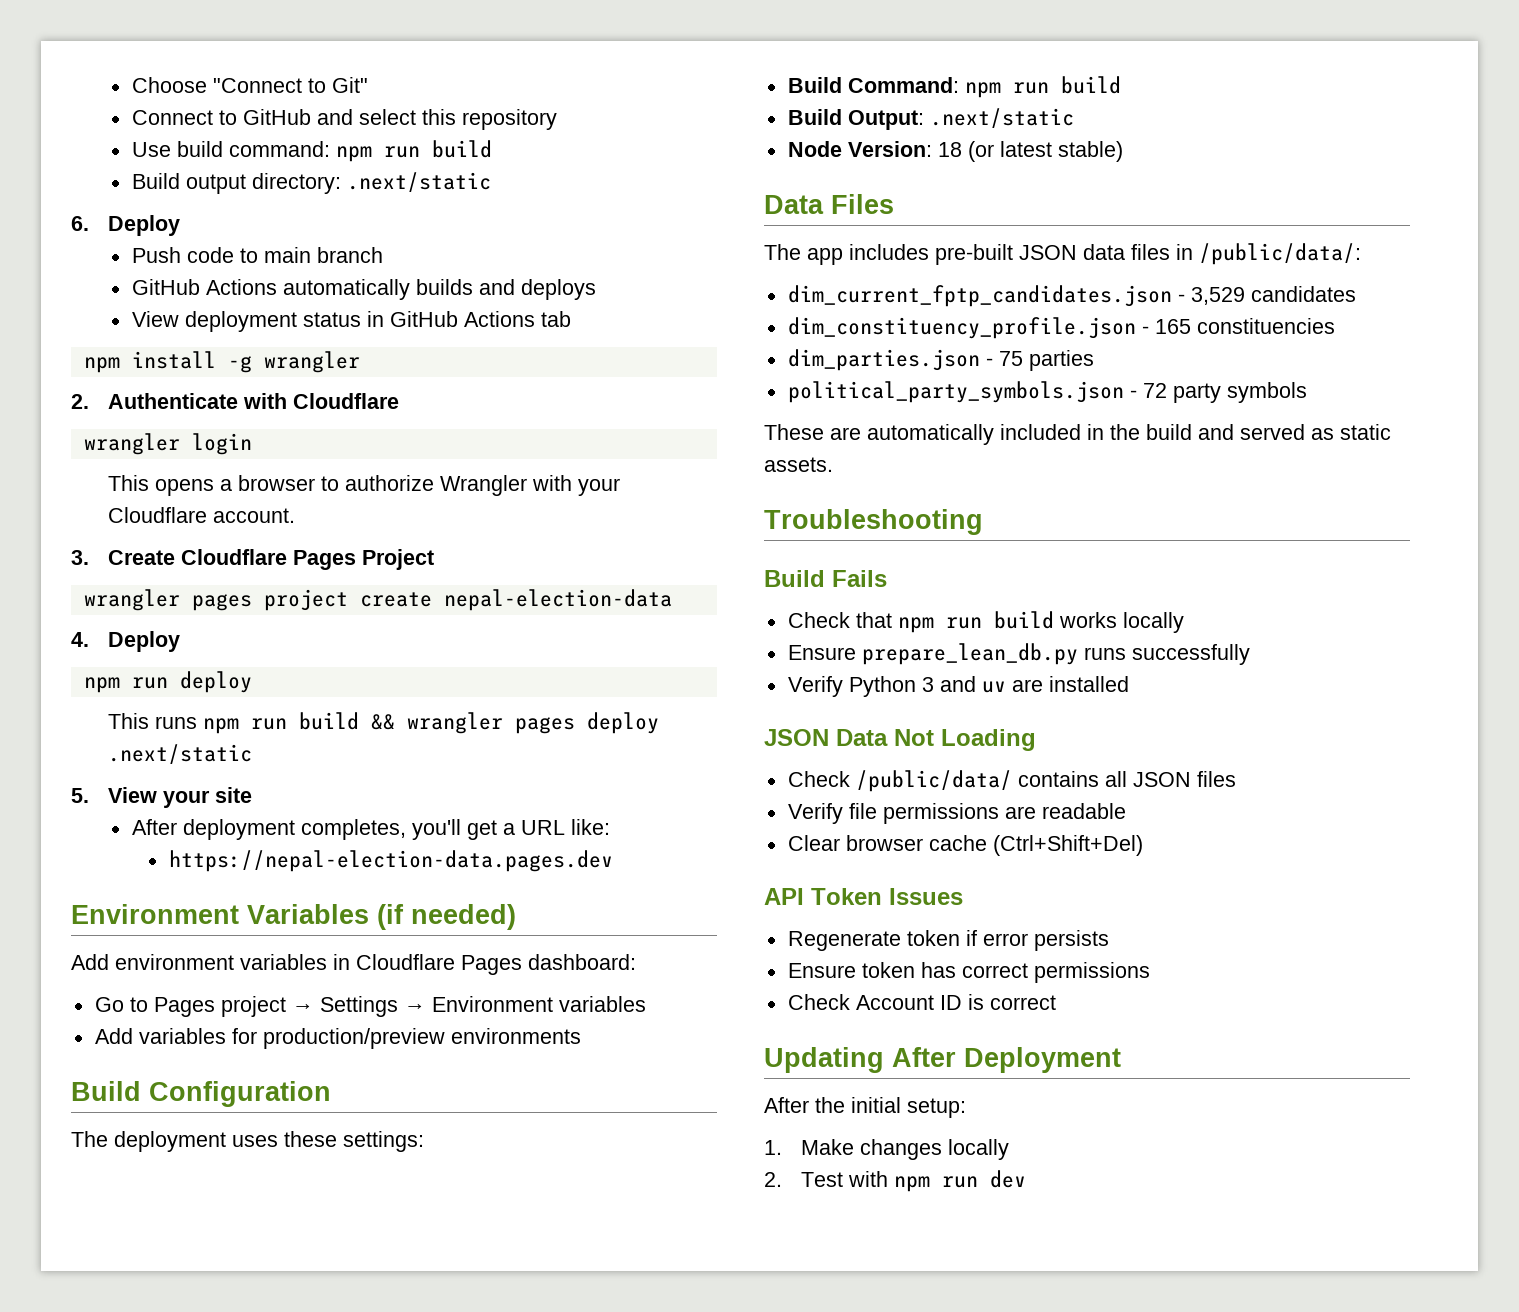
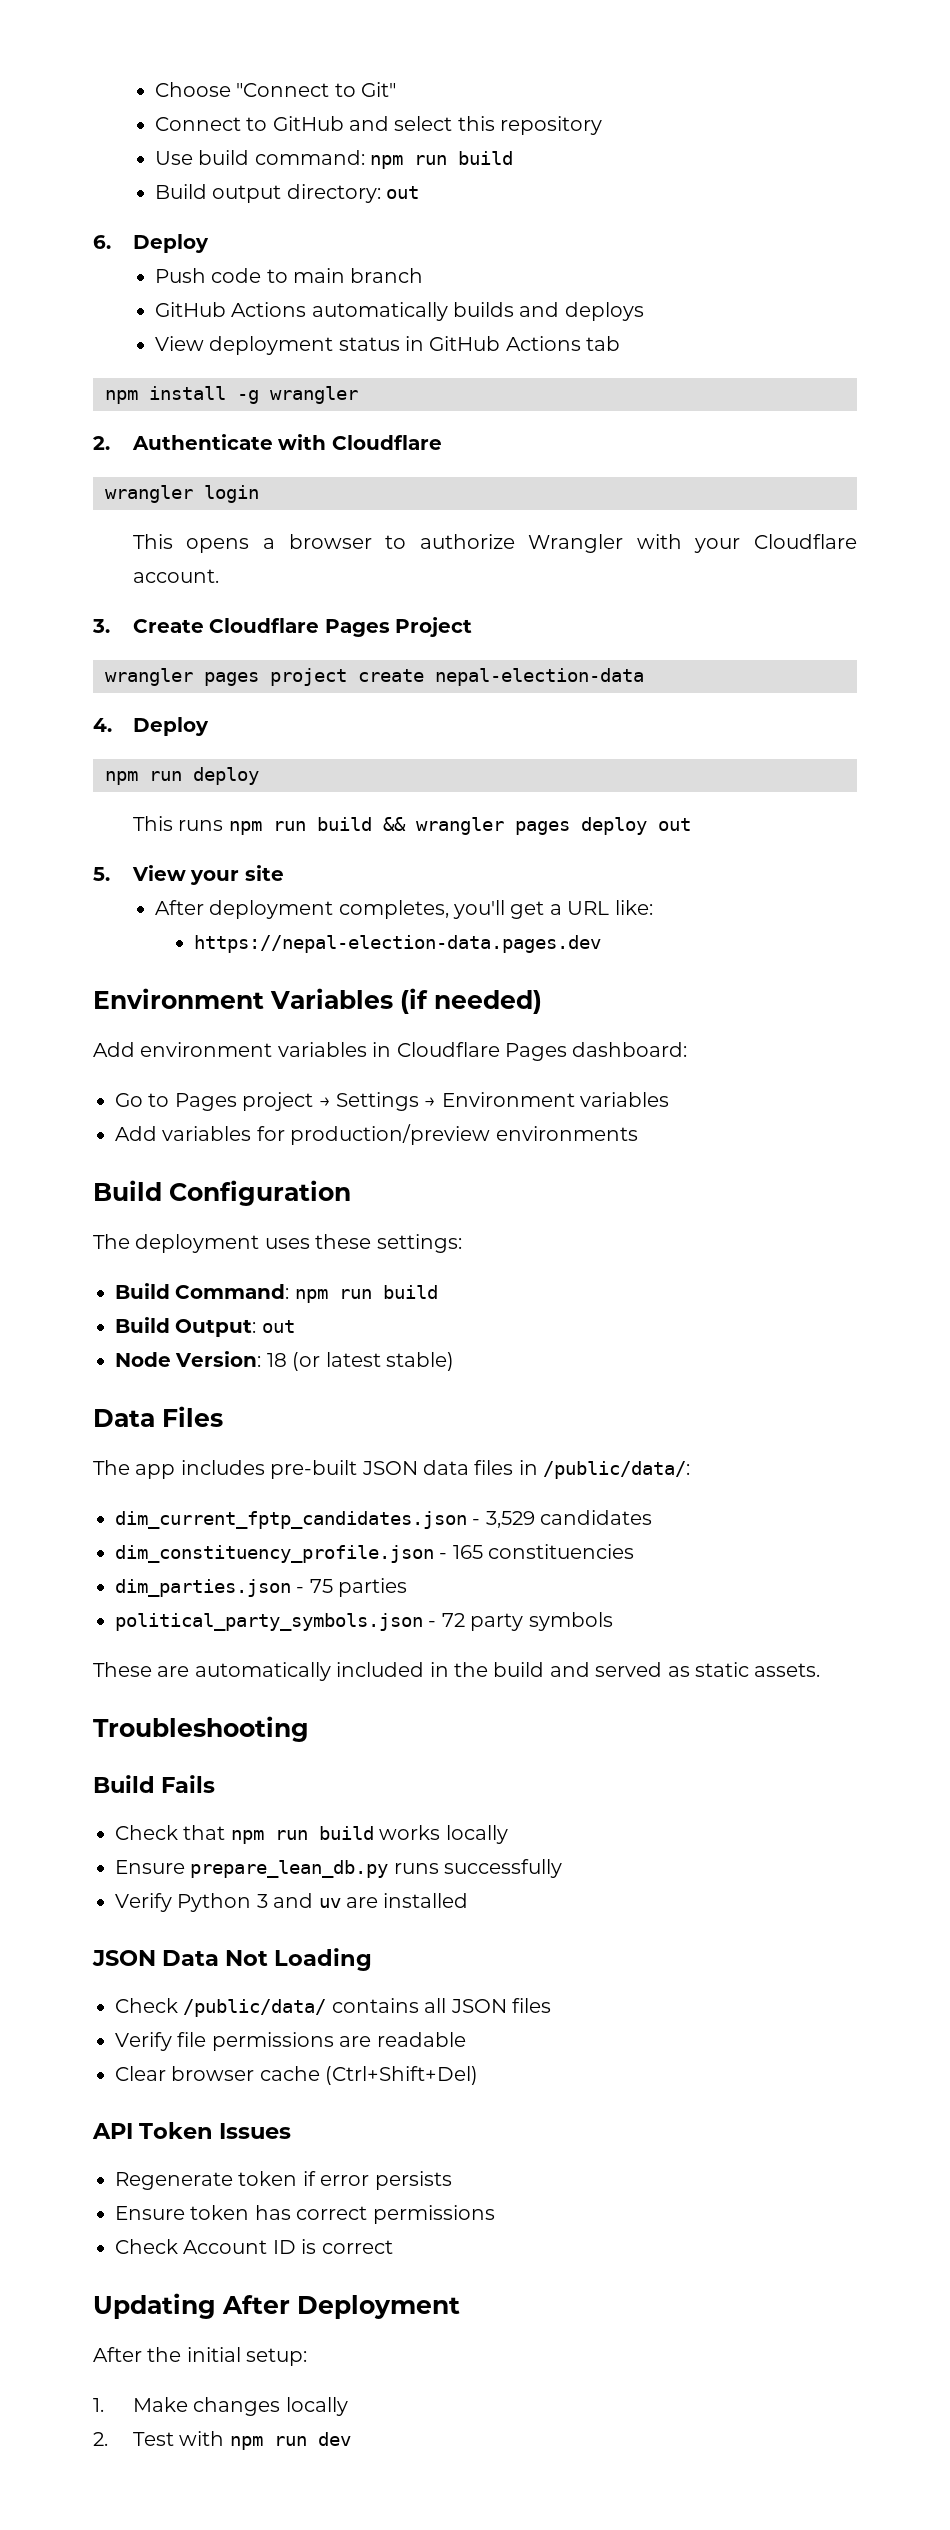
[346,172,491,192] .next/static -> [385,186,419,199] out
[108,744,253,764] .next/static -> [657,818,691,831] out
[929,108,1074,128] .next/static -> [261,1320,295,1333] out

